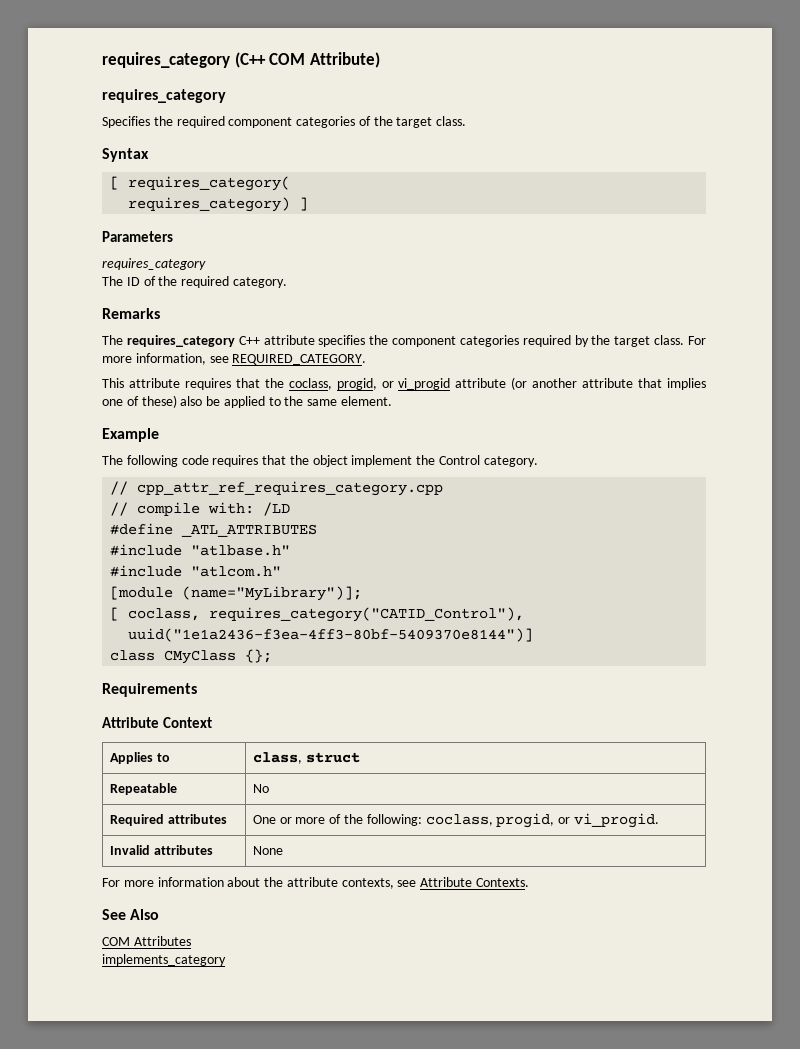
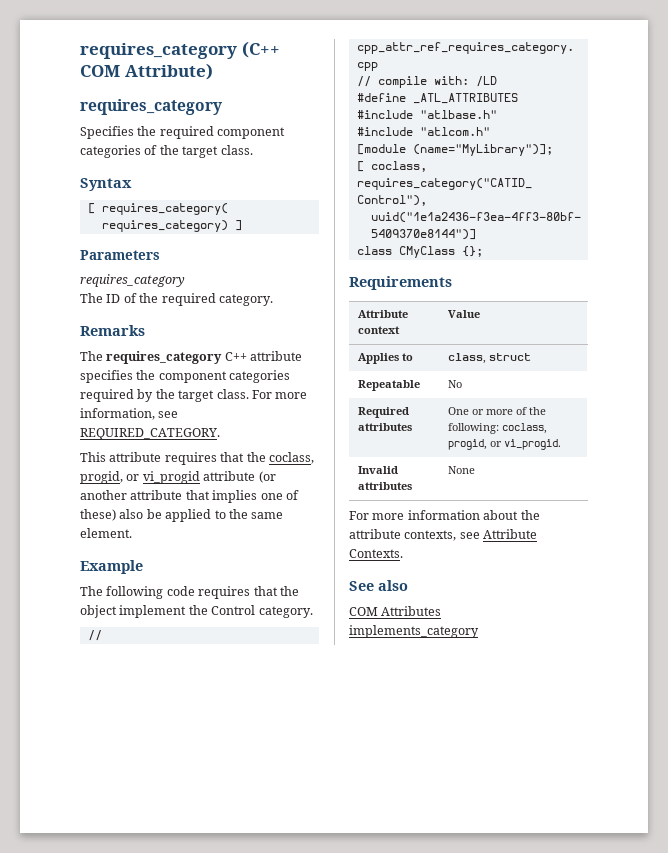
[102,717,212,728] // Attribute Context -> [357,310,408,318] [357,326,400,334] [447,310,480,318] // Attribute context | Value
[130,909,160,920] Also -> [378,580,408,591] also

